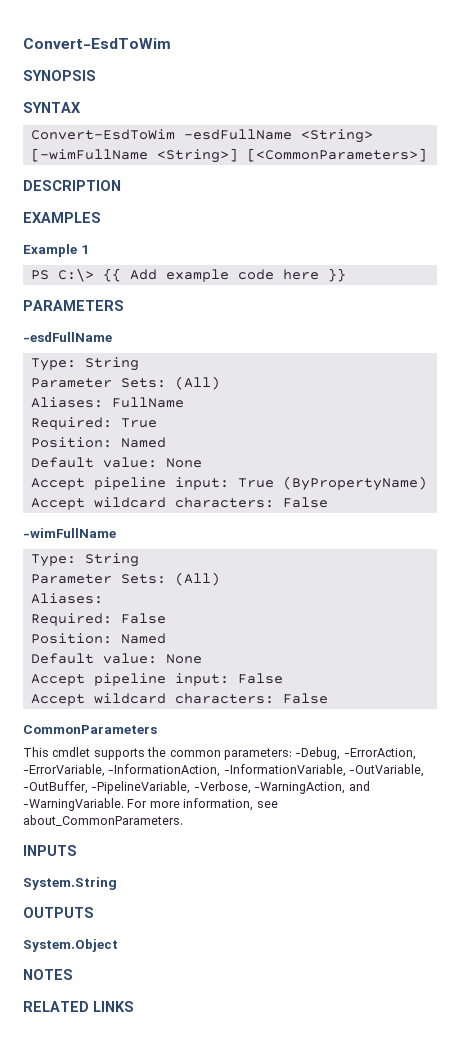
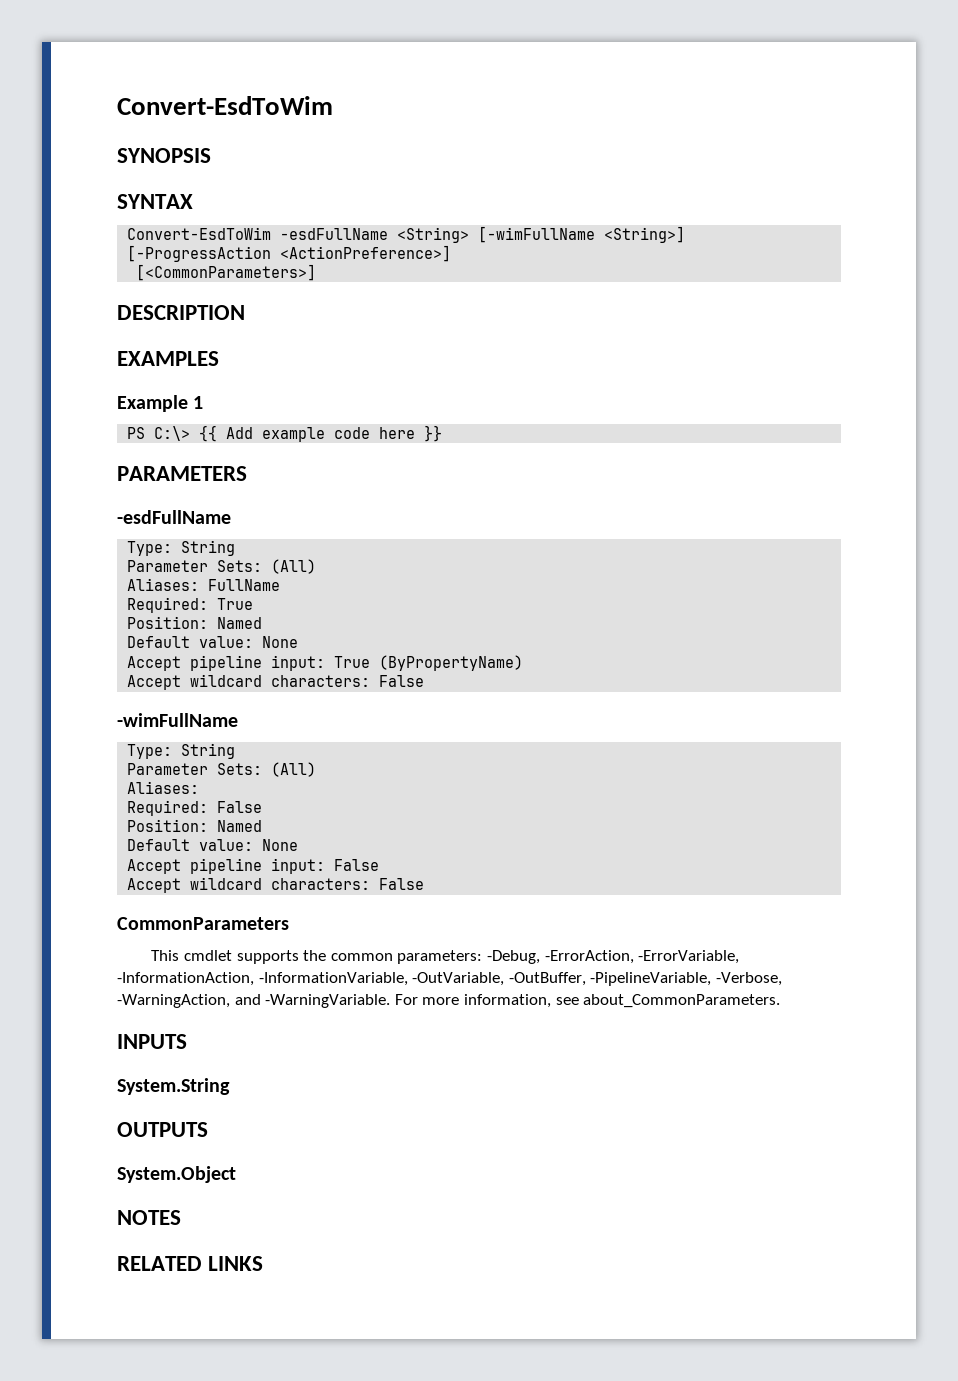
(238, 155) none -> [127,245,452,262] [-ProgressAction <ActionPreference>] //

